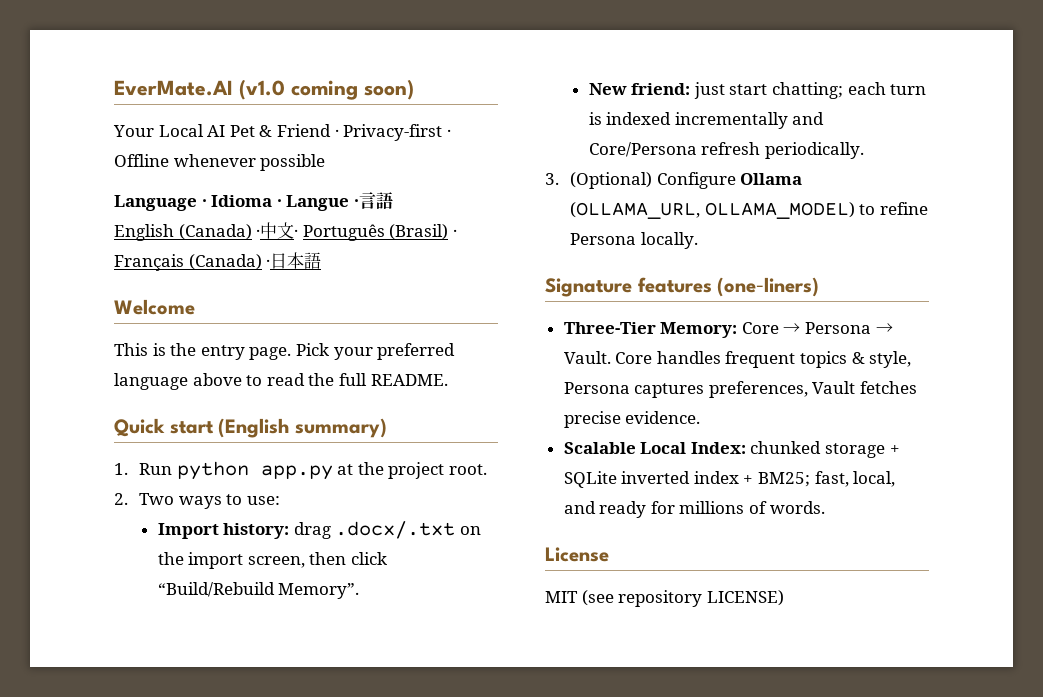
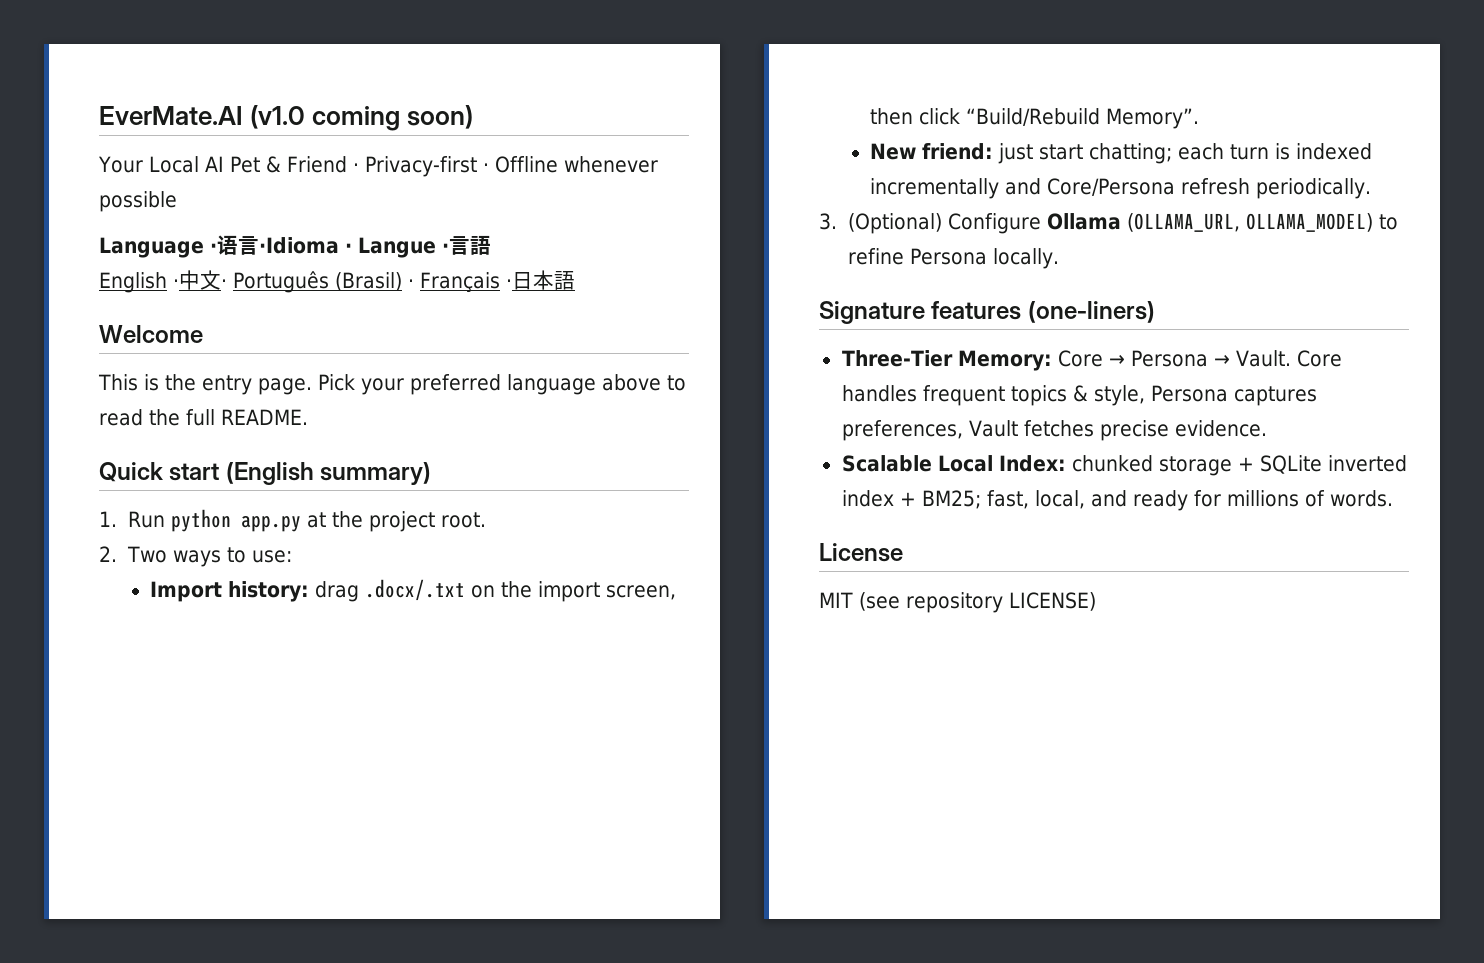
[211,195,273,207] Idioma -> [217,235,339,255] 语言·Idioma
[178,224,252,240] (Canada) -> (167, 282) none
[188,254,262,270] (Canada) -> (500, 282) none

